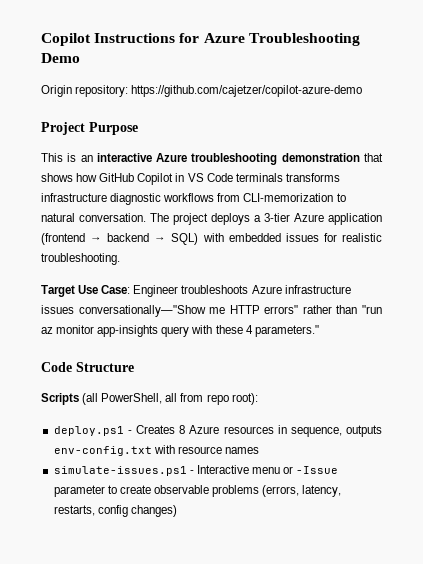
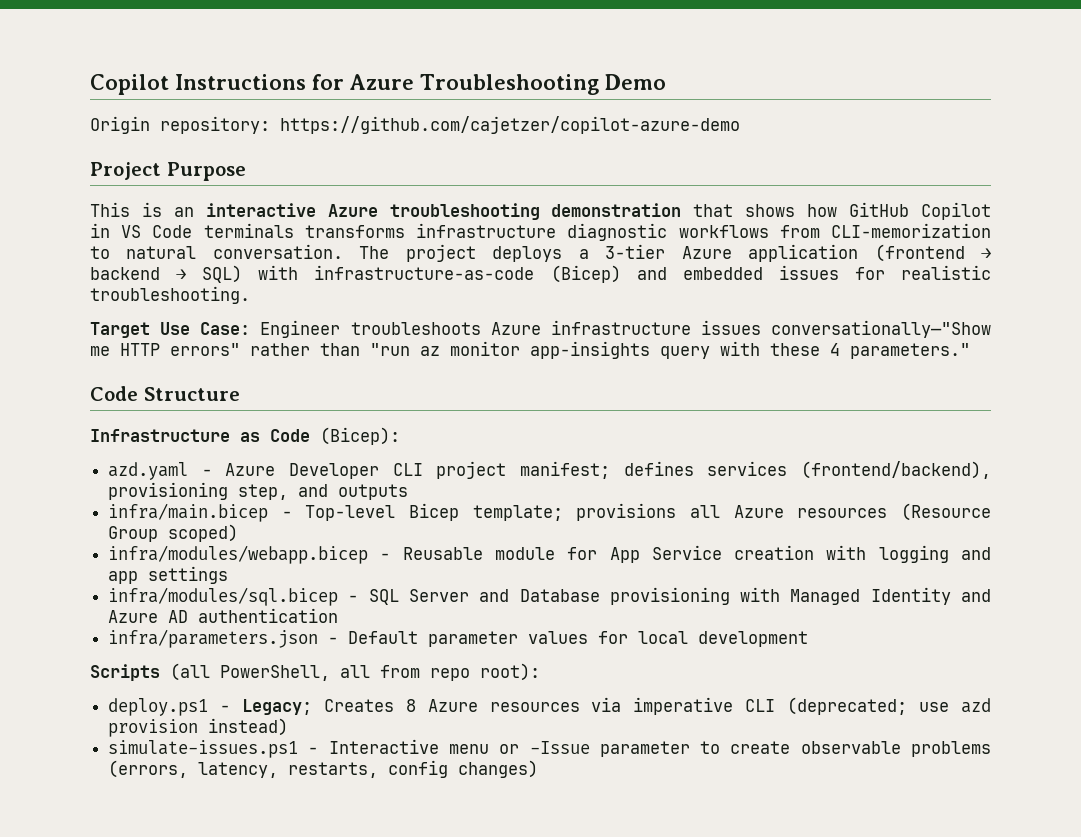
(224, 237) none -> [314,265,667,283] infrastructure-as-code (Bicep) and
(134, 367) none -> [90,427,400,445] [108,461,991,480] [108,482,409,500] [108,503,991,522] [108,524,239,542] [108,545,991,564] [108,566,229,584] [108,587,991,606] [108,608,339,623] [108,629,809,648] // Infrastructure as Code (Bicep): // azd.yaml - Azure Developer CLI project manifest; defines services (frontend/backend), provisioning step, and outputs // infra/main.bicep - Top-level Bicep template; provisions all Azure resources (Resource Group scoped) // infra/modules/webapp.bicep - Reusable module for App Service creation with logging and app settings // infra/modules/sql.bicep - SQL Server and Database provisioning with Managed Identity and Azure AD authentication // infra/parameters.json - Default parameter values for local development
(132, 432) none -> [241,699,312,715] Legacy;
[277,425,382,437] [53,445,259,456] in sequence, outputs env-config.txt with resource names -> [591,697,992,715] [108,718,289,737] via imperative CLI (deprecated; use azd provision instead)

